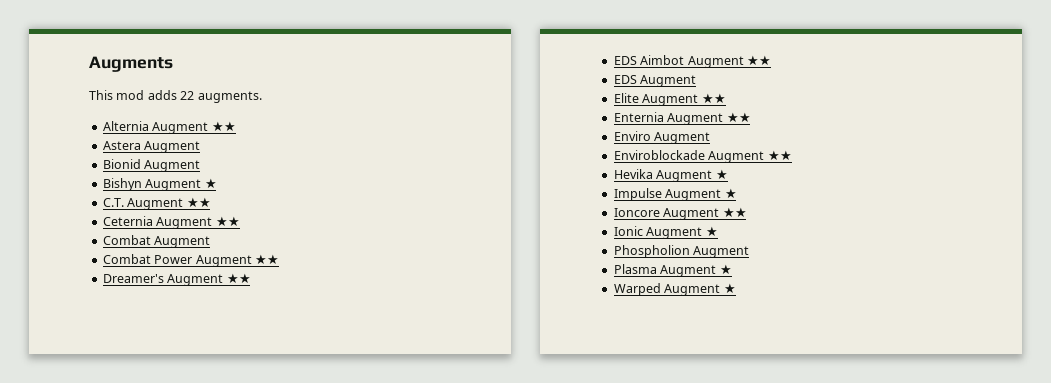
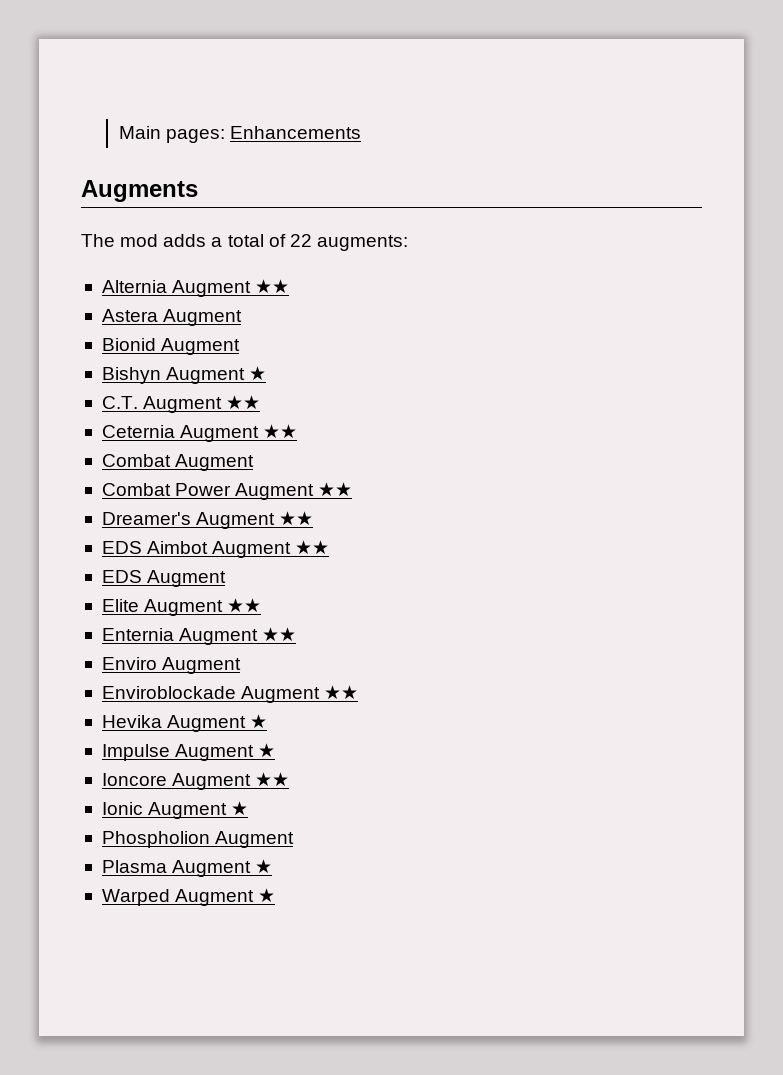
(89, 64) none -> [118,126,362,143] Main pages: Enhancements //
[89,90,113,100] This -> [81,234,115,247] The
[180,91,262,103] 22 augments. -> [211,234,408,251] a total of 22 augments:

